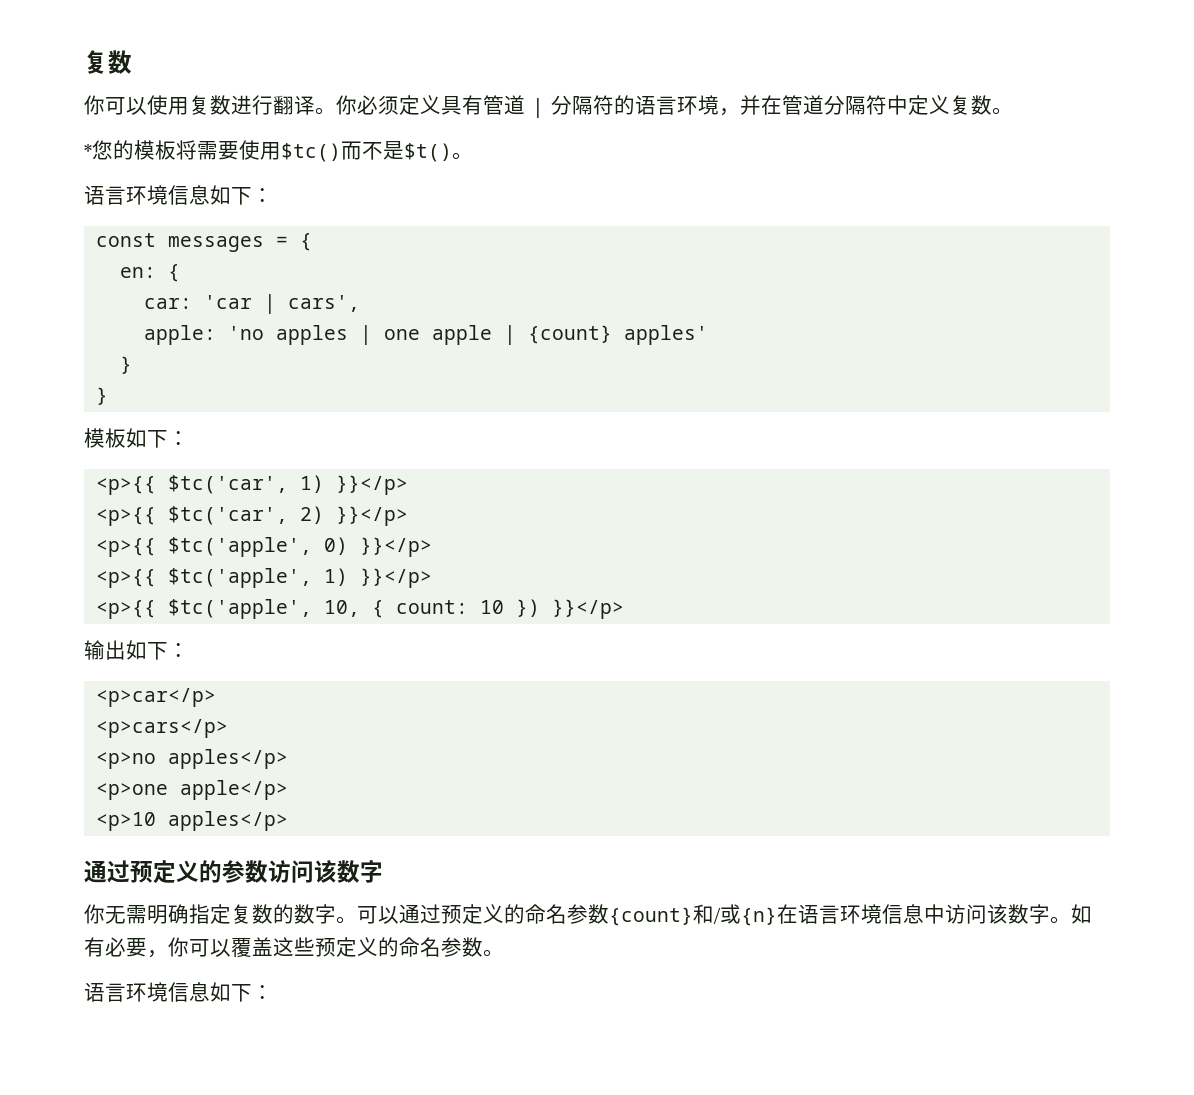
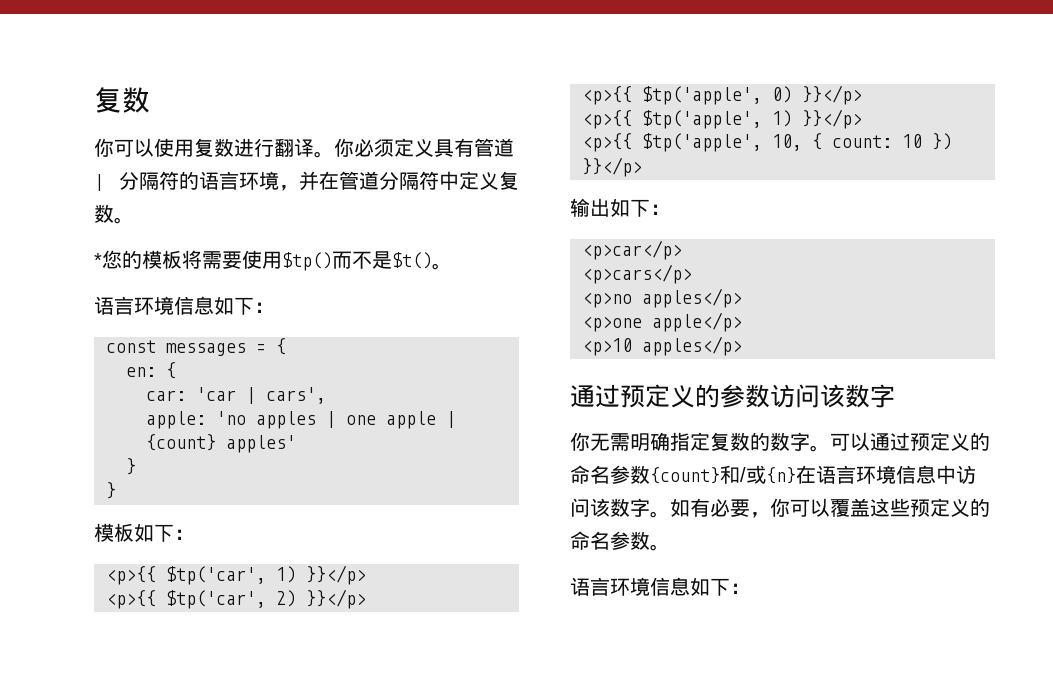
[281,143,341,162] $tc() -> [282,252,332,271] $tp()
[168,475,409,495] [96,506,289,526] $tc('car', 1) }}</p> // <p>{{ $tc('car', -> [166,565,366,585] [106,590,266,609] $tp('car', 1) }}</p> // <p>{{ $tp('car',
[168,537,313,557] $tc('apple', -> [642,86,762,105] $tp('apple',
[168,568,433,588] [96,599,313,619] $tc('apple', 1) }}</p> // <p>{{ $tc('apple', -> [642,109,862,129] [582,133,762,152] $tp('apple', 1) }}</p> // <p>{{ $tp('apple',

